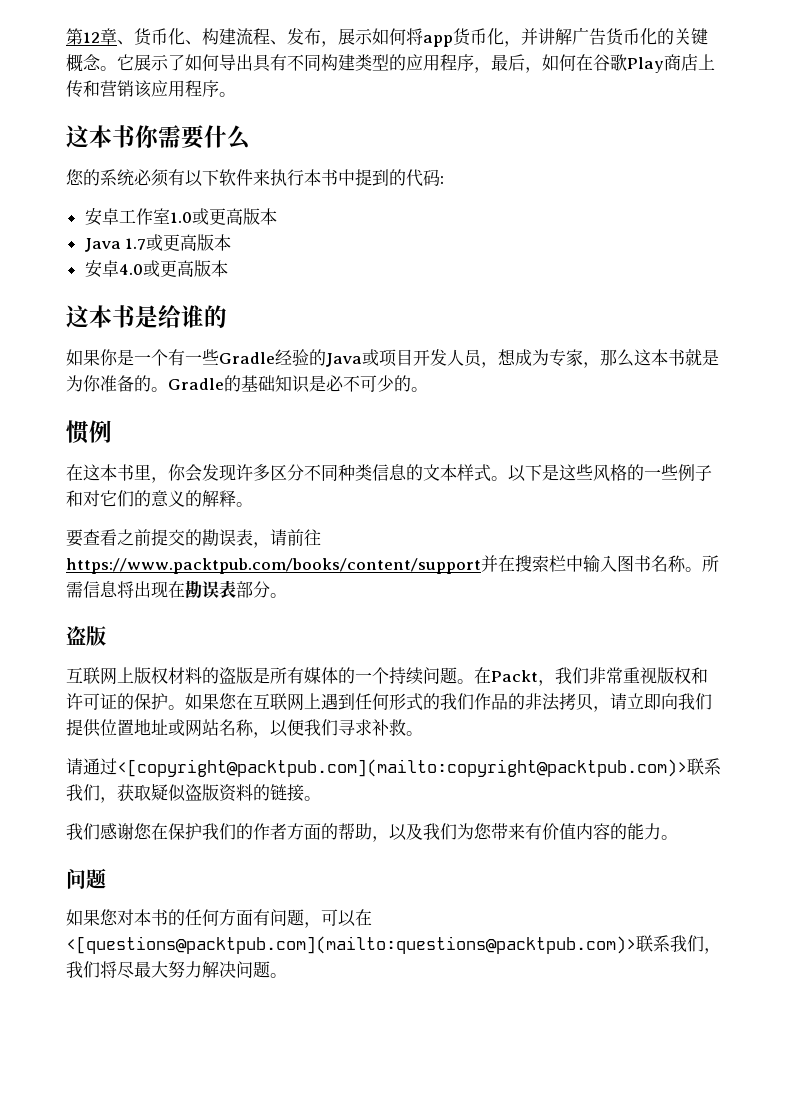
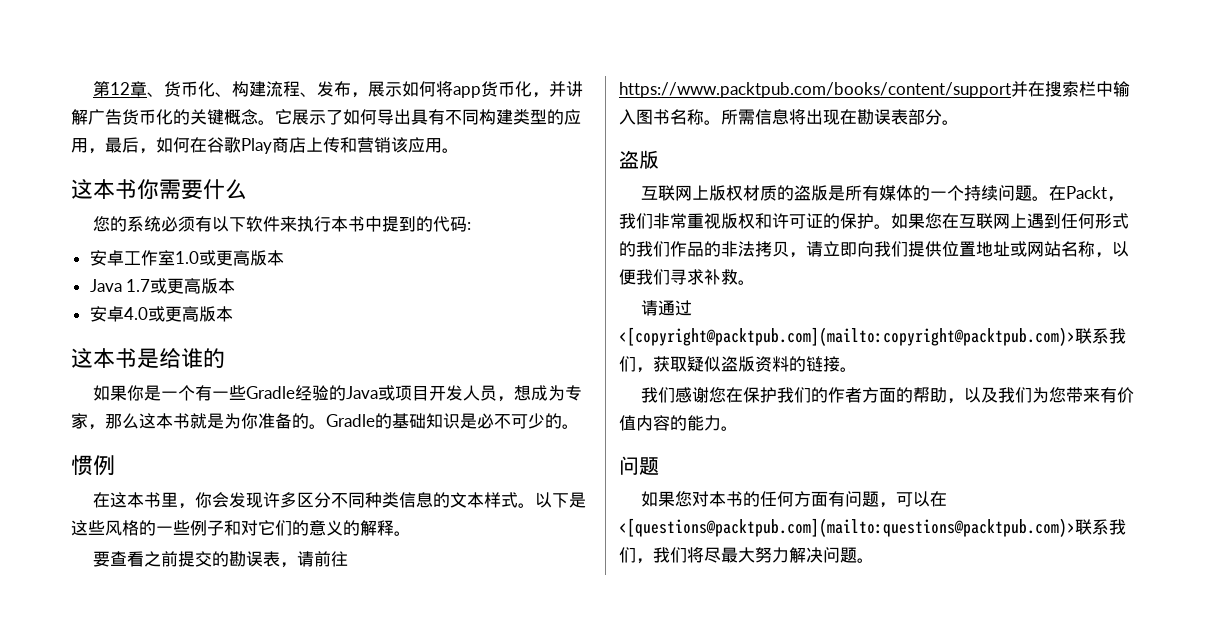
[440,54,474,71] 程序 -> (88, 145) none
[185,80,219,97] 程序 -> (442, 145) none
[185,667,202,684] 料 -> [760,185,778,201] 质

